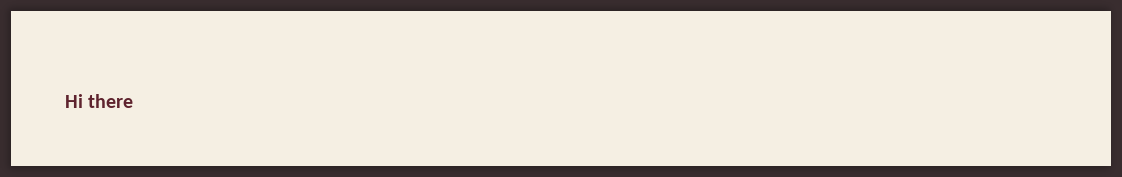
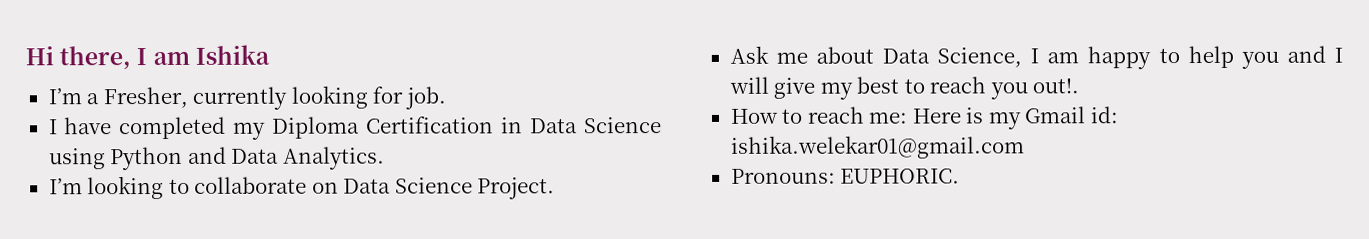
[88,94,134,108] there -> [59,44,270,70] [47,85,446,110] [47,116,663,140] [48,146,385,171] [48,175,556,200] [729,45,1344,70] [728,76,1080,100] [729,106,1119,130] [730,135,1025,159] [730,168,961,184] there, I am Ishika // I’m a Fresher, currently looking for job. // I have completed my Diploma Certification in Data Science using Python and Data Analytics. // I’m looking to collaborate on Data Science Project. // Ask me about Data Science, I am happy to help you and I will give my best to reach you out!. // How to reach me: Here is my Gmail id: ishika.welekar01@gmail.com // Pronouns: EUPHORIC.

